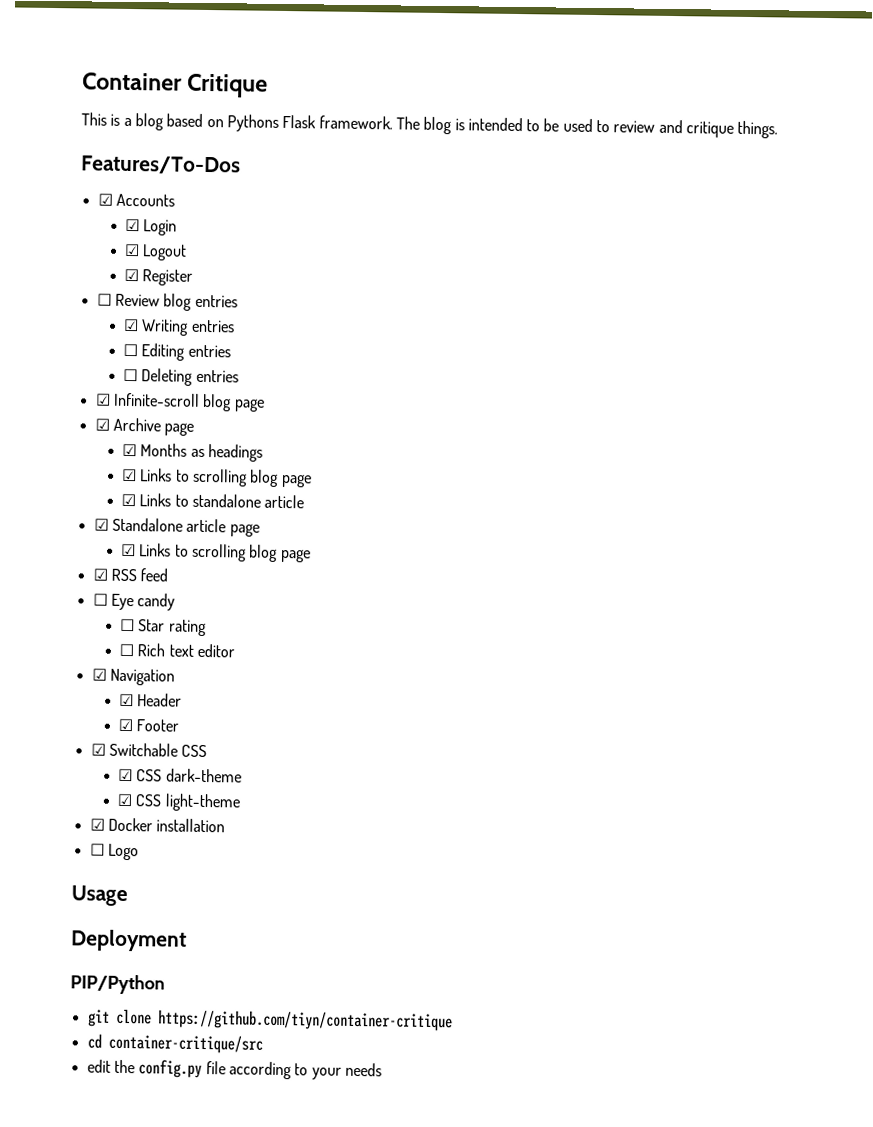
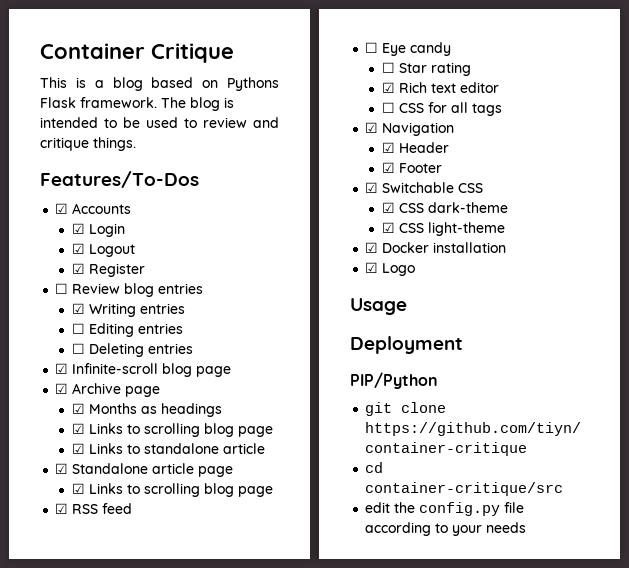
[119,643,135,657] ☐ -> [381,82,395,93] ☑
(236, 650) none -> [381,102,502,116] // ☐ CSS for all tags
[89,843,105,856] ☐ -> [365,262,379,273] ☑

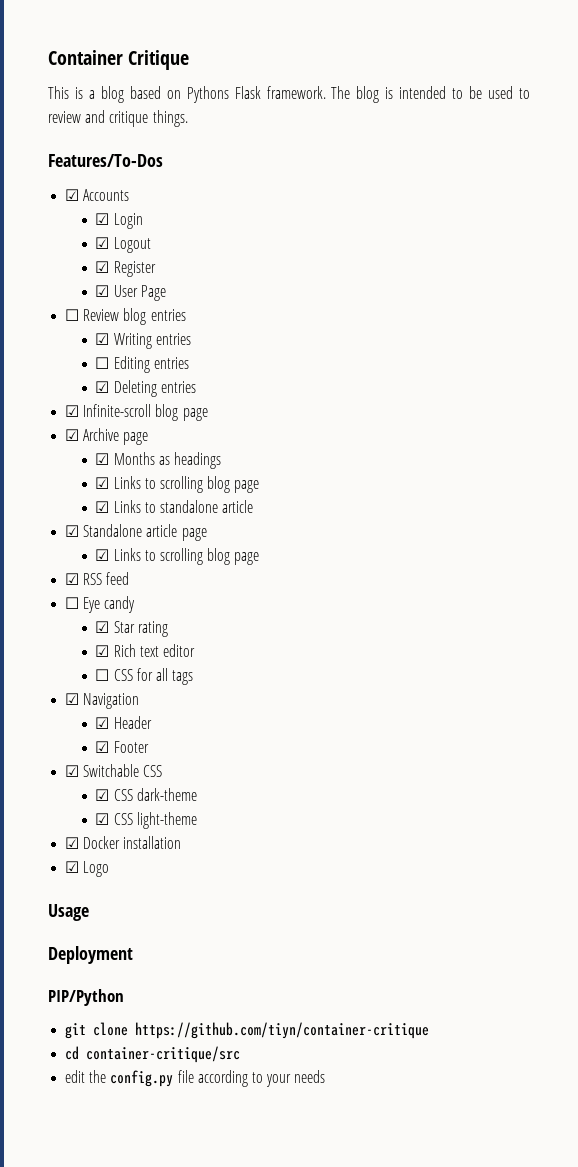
(145, 270) none -> [95,285,166,301] // ☑ User Page
[71,343,85,354] ☐ -> [95,381,110,393] ☑
[381,62,395,73] ☐ -> [95,621,110,633] ☑

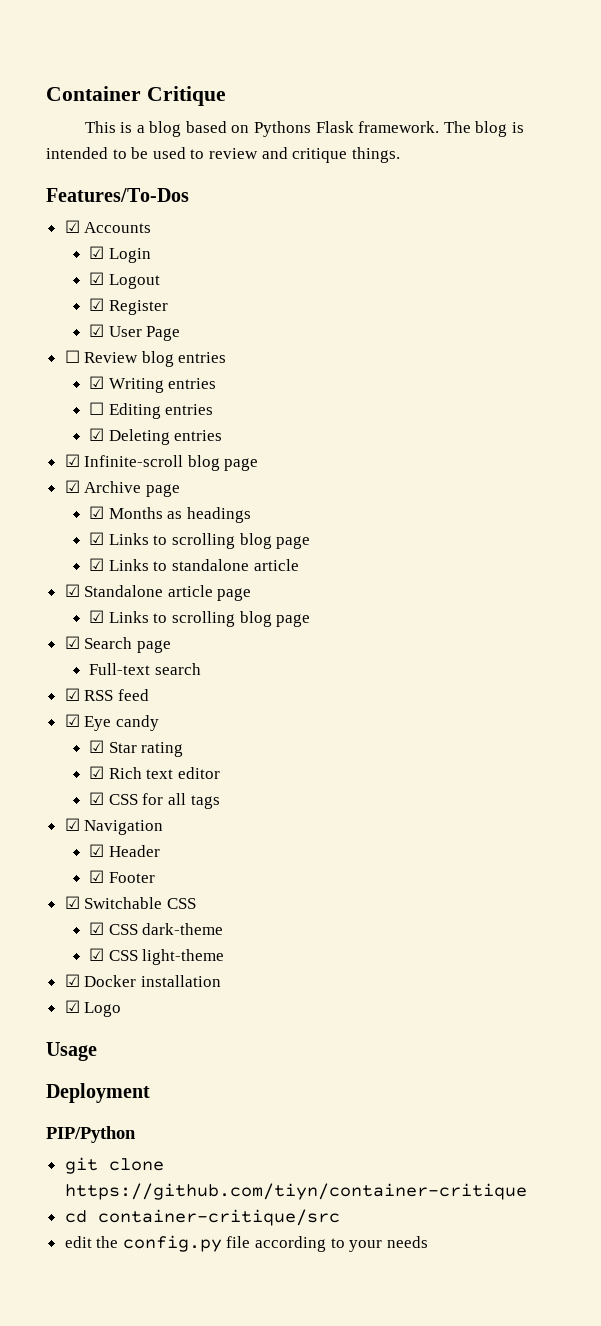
(260, 558) none -> [64,636,171,653] [89,663,201,675] // ☑ Search page // Full-text search
[65,597,80,609] ☐ -> [64,714,80,727] ☑
[95,669,110,681] ☐ -> [89,792,105,805] ☑

